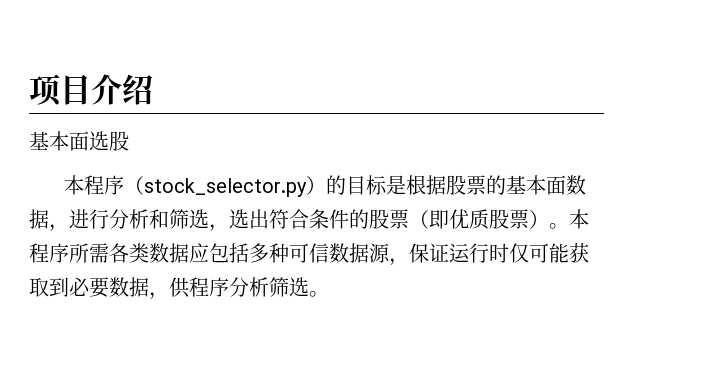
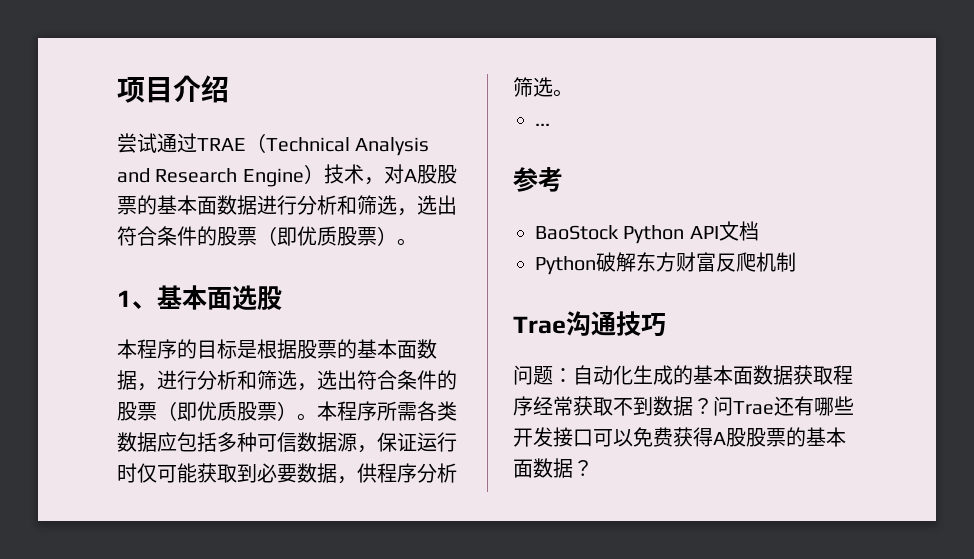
(153, 89) none -> [117,133,430,156] [117,164,457,187] [117,195,457,216] [117,226,417,246] [117,290,157,309] 尝试通过TRAE（Technical Analysis and Research Engine）技术，对A股股票的基本面数据进行分析和筛选，选出符合条件的股票（即优质股票）。 // 1、
[124,176,327,197] （stock_selector.py） -> (177, 349) none
(329, 294) none -> [535,123,550,126] [513,167,563,192] [535,221,759,244] [535,252,796,275] [513,311,666,336] [513,365,853,385] [513,396,854,416] [513,427,846,447] [513,458,593,478] // ... // 参考 // BaoStock Python API文档 // Python破解东方财富反爬机制 // Trae沟通技巧 // 问题：自动化生成的基本面数据获取程序经常获取不到数据？问Trae还有哪些开发接口可以免费获得A股股票的基本面数据？

